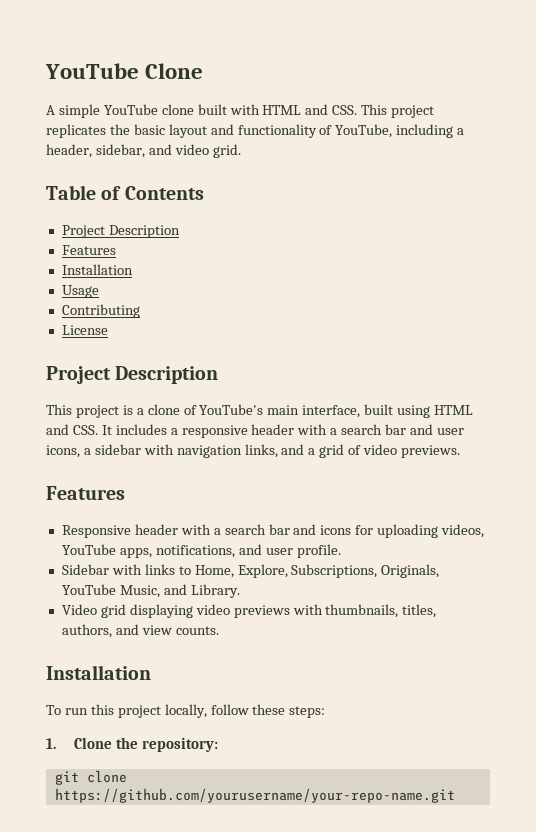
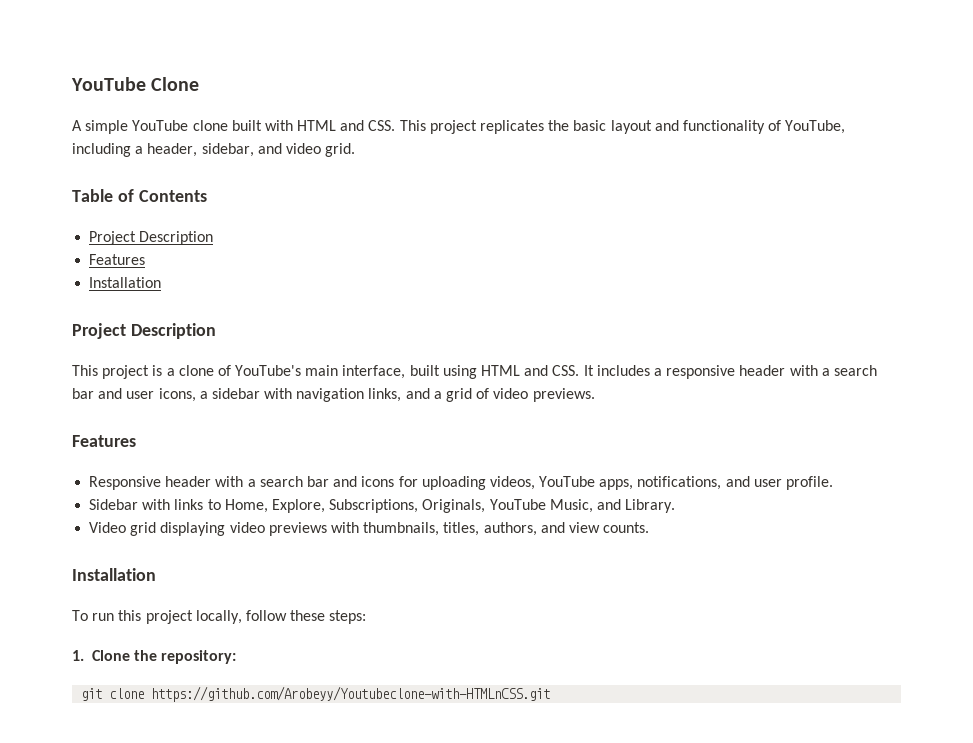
[61,285,99,298] [61,304,140,318] [61,325,108,335] // Usage // Contributing // License -> (162, 282) none
[54,788,455,803] https://github.com/yourusername/your-repo-name.git -> [151,686,551,702] https://github.com/Arobeyy/Youtubeclone-with-HTMLnCSS.git

